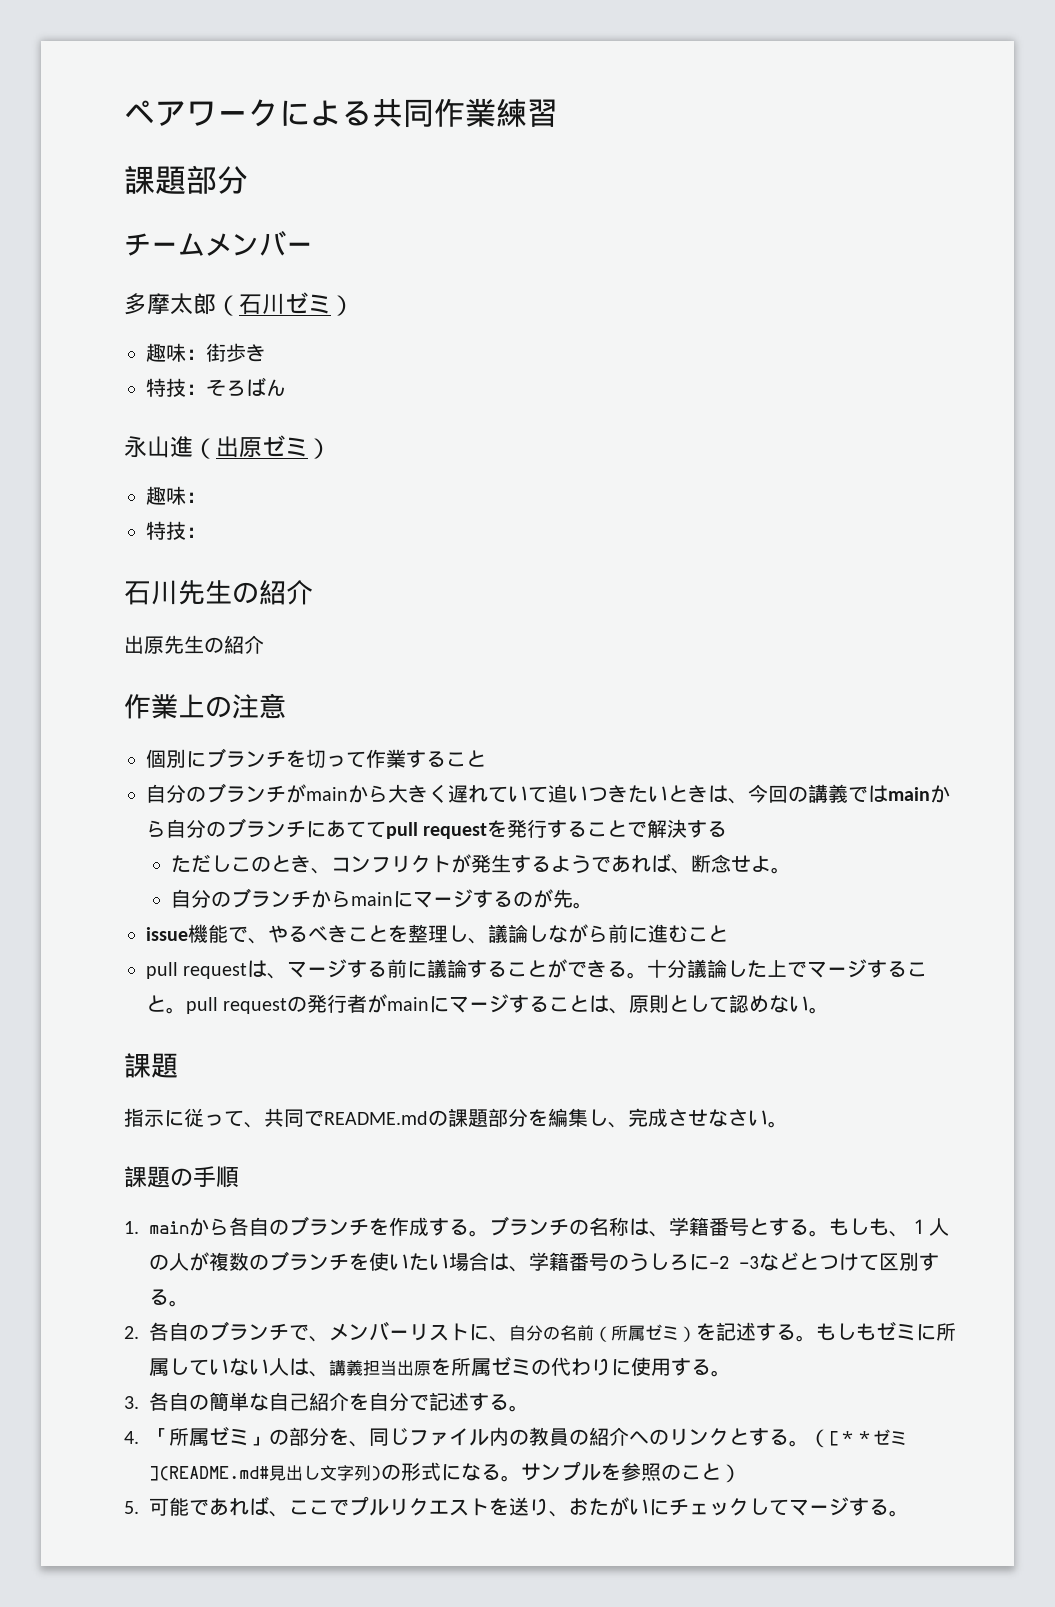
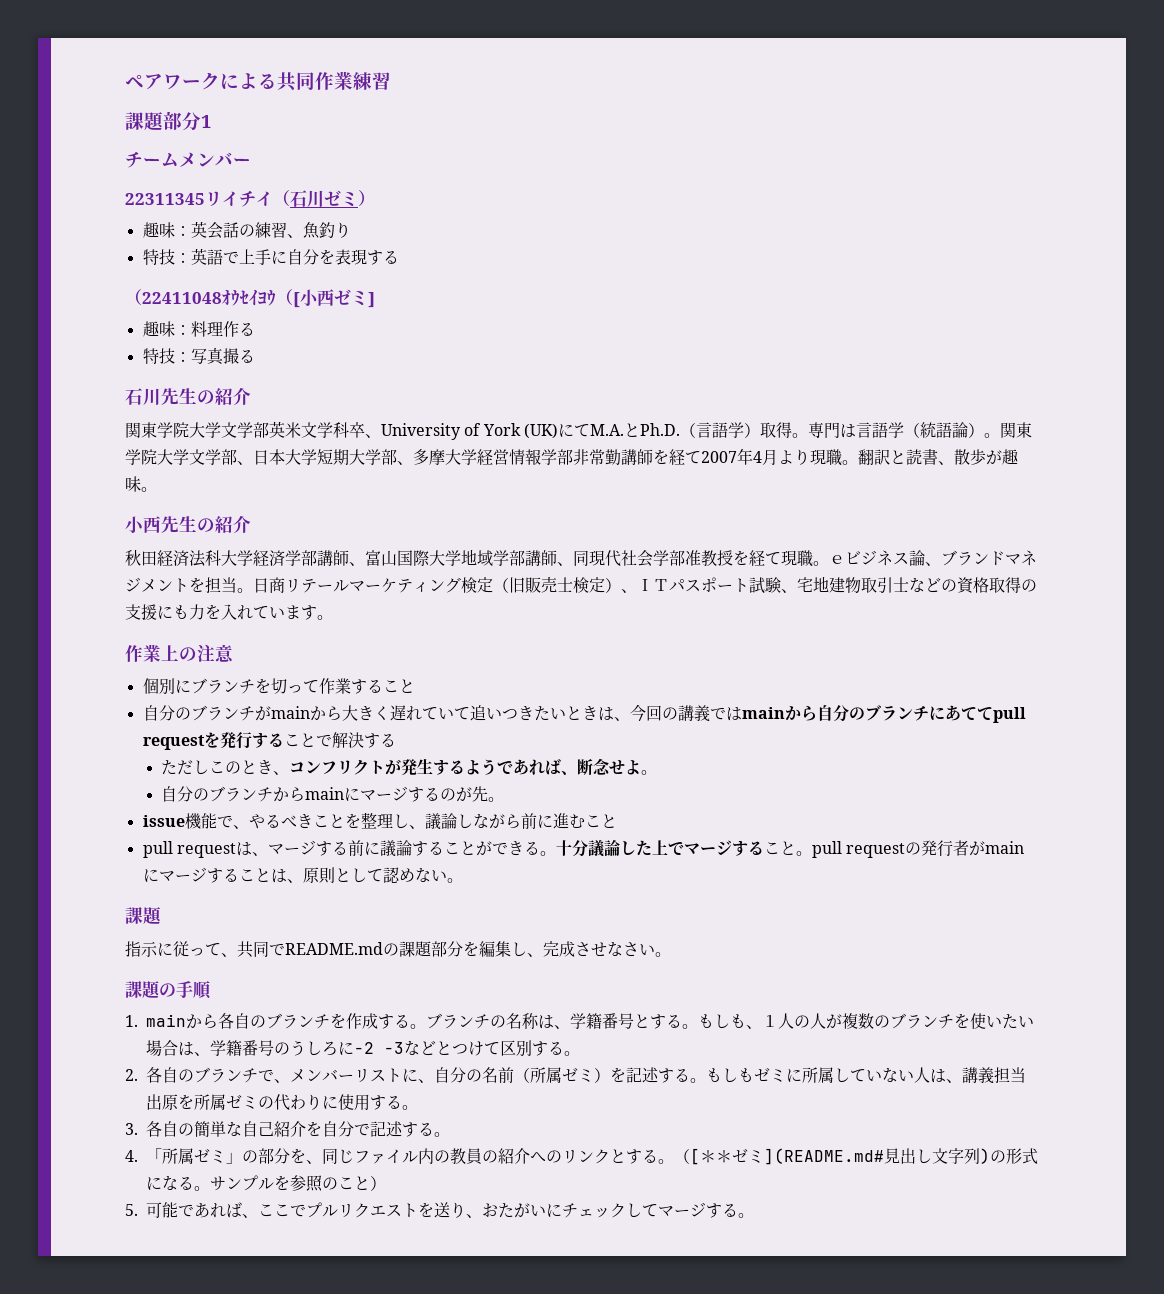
(248, 180) none -> [201,115,211,128] 1
[124,293,216,315] 多摩太郎 -> [125,190,273,207] 22311345リイチイ
[206,343,266,362] [146,377,286,397] [124,435,331,459] [146,486,206,505] [146,521,206,540] 街歩き // 特技：そろばん // 永山進（出原ゼミ） // 趣味： // 特技： -> [190,221,351,239] [142,248,399,266] [125,289,375,308] [142,321,255,337] [142,347,255,365] 英会話の練習、魚釣り // 特技：英語で上手に自分を表現する // （22411048ｵｳｾｲﾖｳ（[小西ゼミ] // 趣味：料理作る // 特技：写真撮る
[124,635,264,654] 出原先生の紹介 -> [125,421,1032,440] [125,448,1018,466] [125,476,157,492] [125,516,251,533] [125,549,1037,567] [125,576,1037,594] [125,604,333,620] 関東学院大学文学部英米文学科卒、University of York (UK)にてM.A.とPh.D.（言語学）取得。専門は言語学（統語論）。関東学院大学文学部、日本大学短期大学部、多摩大学経営情報学部非常勤講師を経て2007年4月より現職。翻訳と読書、散歩が趣味。 // 小西先生の紹介 // 秋田経済法科大学経済学部講師、富山国際大学地域学部講師、同現代社会学部准教授を経て現職。ｅビジネス論、ブランドマネジメントを担当。日商リテールマーケティング検定（旧販売士検定）、ＩＴパスポート試験、宅地建物取引士などの資格取得の支援にも力を入れています。

